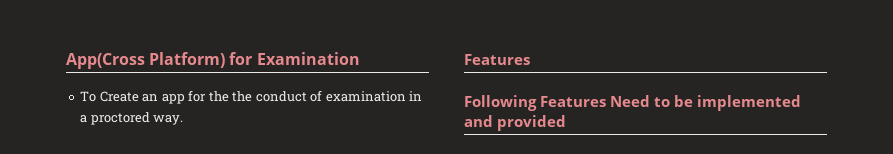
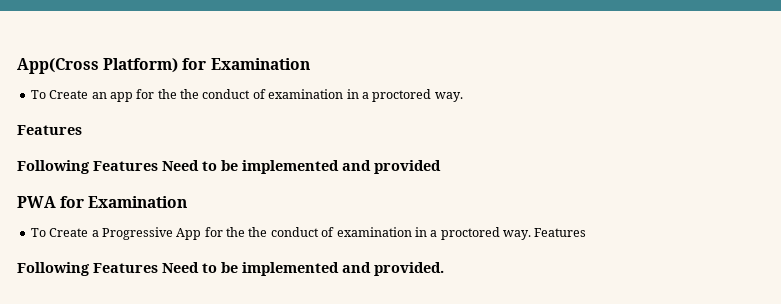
(566, 123) none -> [17,196,188,208] [30,227,587,240] [17,262,444,276] // PWA for Examination // To Create a Progressive App for the the conduct of examination in a proctored way. Features // Following Features Need to be implemented and provided.

